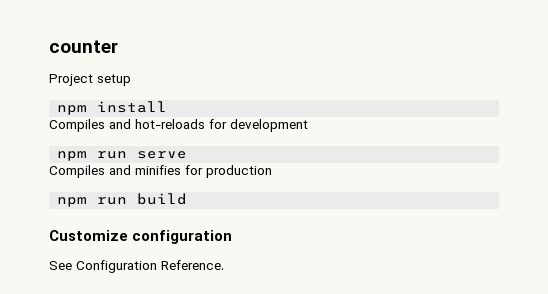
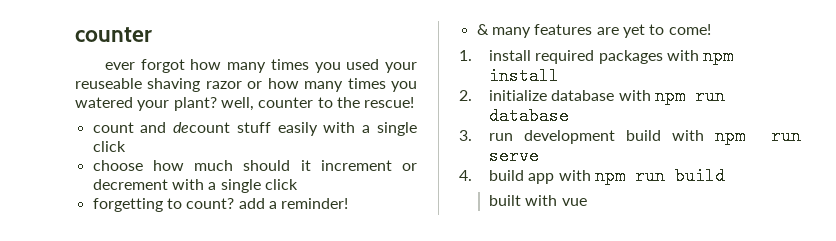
[49,74,131,86] [57,101,168,115] [49,119,227,132] Project setup // npm install // Compiles and hot-reloads for -> [104,59,417,73] [75,78,417,92] [75,97,415,111] [92,122,417,136] [92,141,126,152] [92,160,417,171] [92,179,298,193] [92,198,349,212] [476,24,711,38] [459,47,734,65] [489,67,560,85] [459,87,725,105] [489,107,570,125] [459,130,514,141] ever forgot how many times you used your reuseable shaving razor or how many times you watered your plant? well, counter to the rescue! // count and decount stuff easily with a single click // choose how much should it increment or decrement with a single click // forgetting to count? add a reminder! // & many features are yet to come! // 1. install required packages with npm install // 2. initialize database with npm run database // 3. run
(308, 125) // -> [626,130,705,141] build with
[49,165,272,178] [57,193,188,207] [49,230,233,244] [49,260,224,273] Compiles and minifies for production // npm run build // Customize configuration // See Configuration Reference. -> [459,167,725,185] [489,195,587,206] 4. build app with npm run build // built with vue

